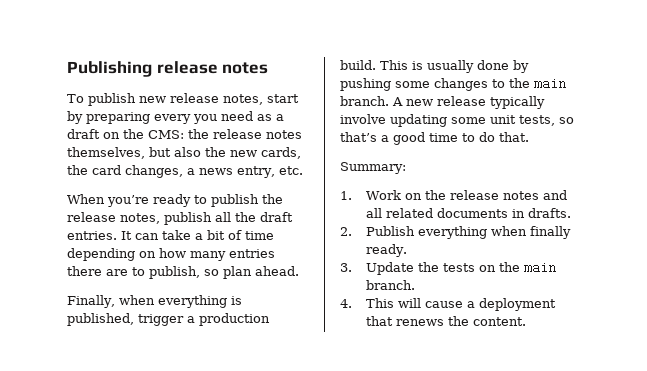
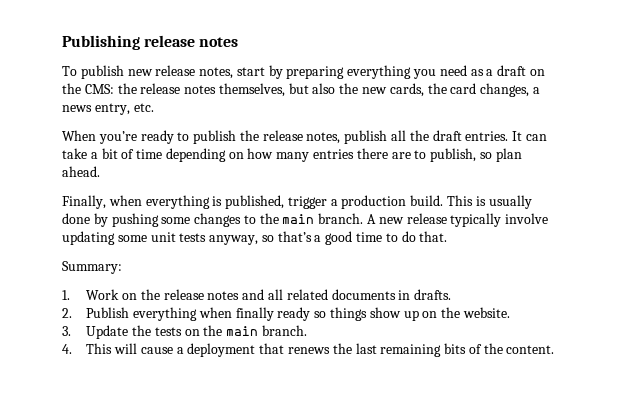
[154,114,191,124] every -> [347,65,412,79] everything
[519,115,555,126] tests, -> [179,233,259,245] tests anyway,
[365,244,407,257] ready. -> [277,307,510,321] ready so things show up on the website.
(469, 321) none -> [355,343,503,357] last remaining bits of the

